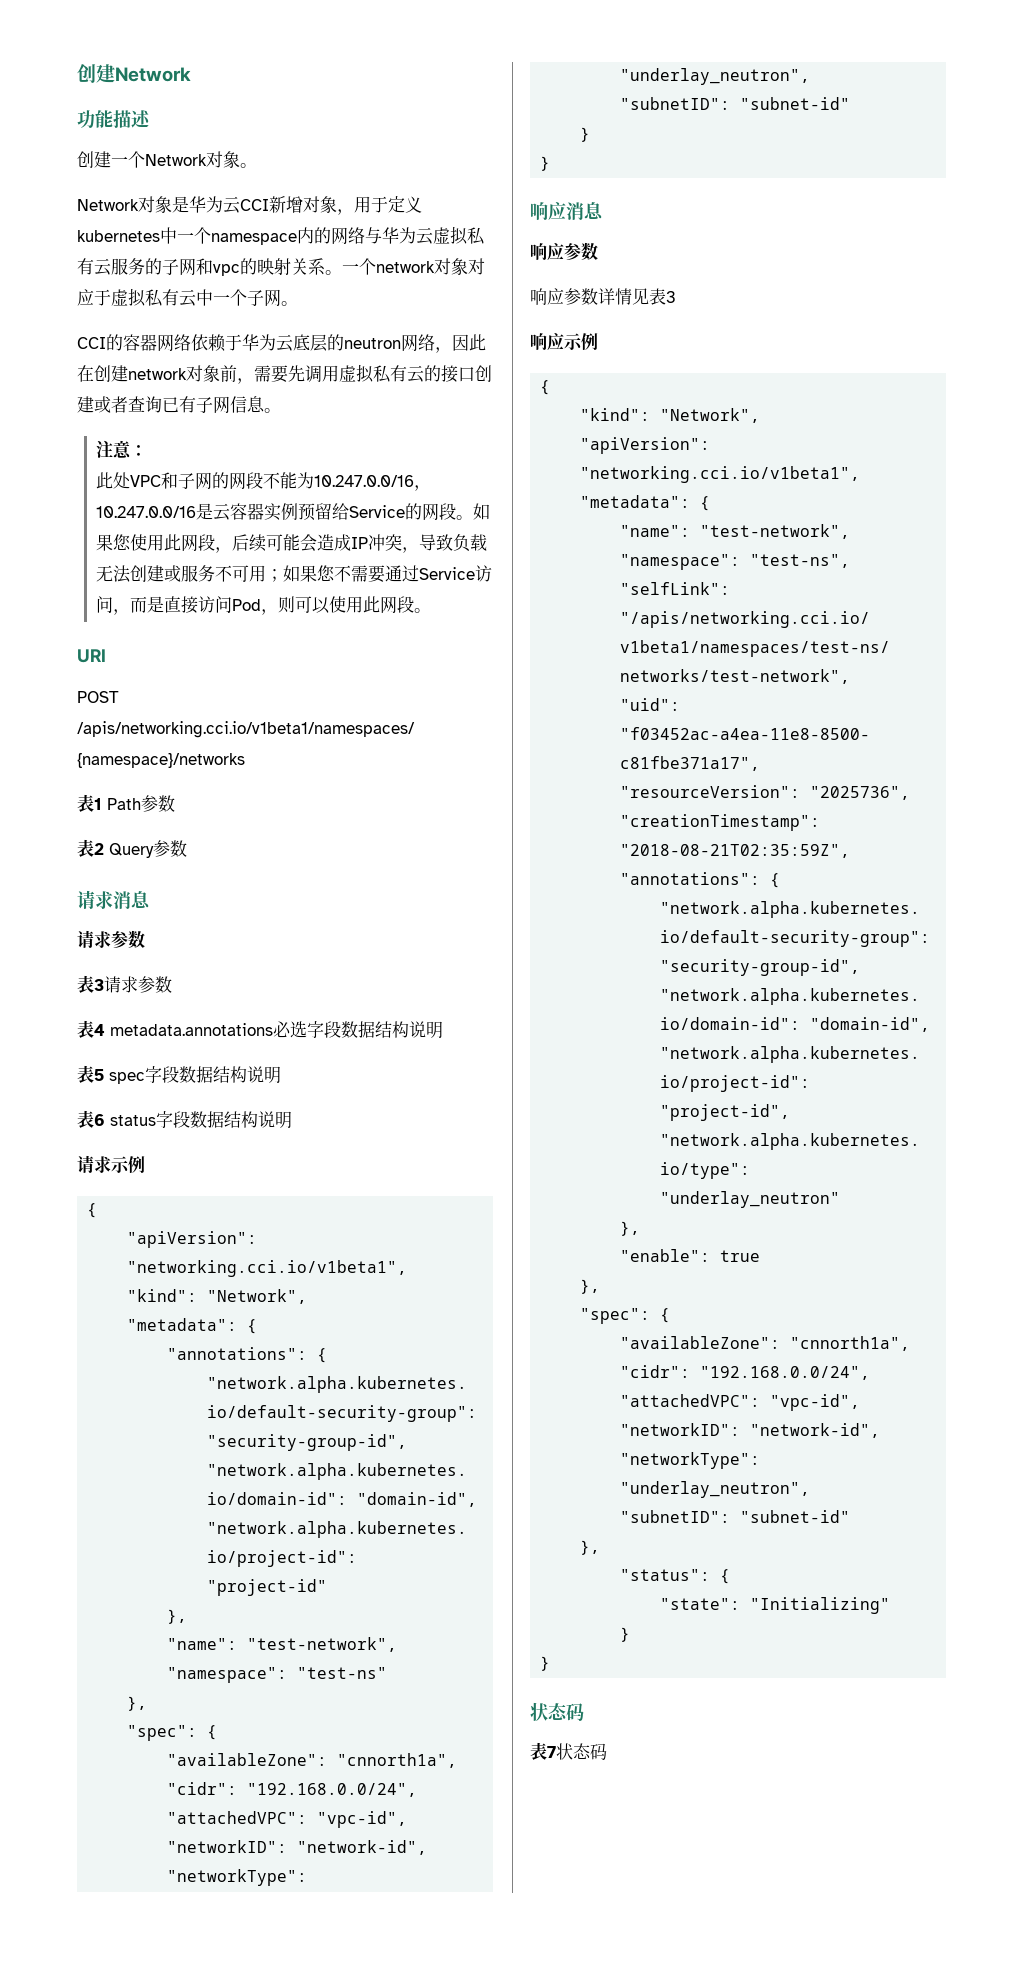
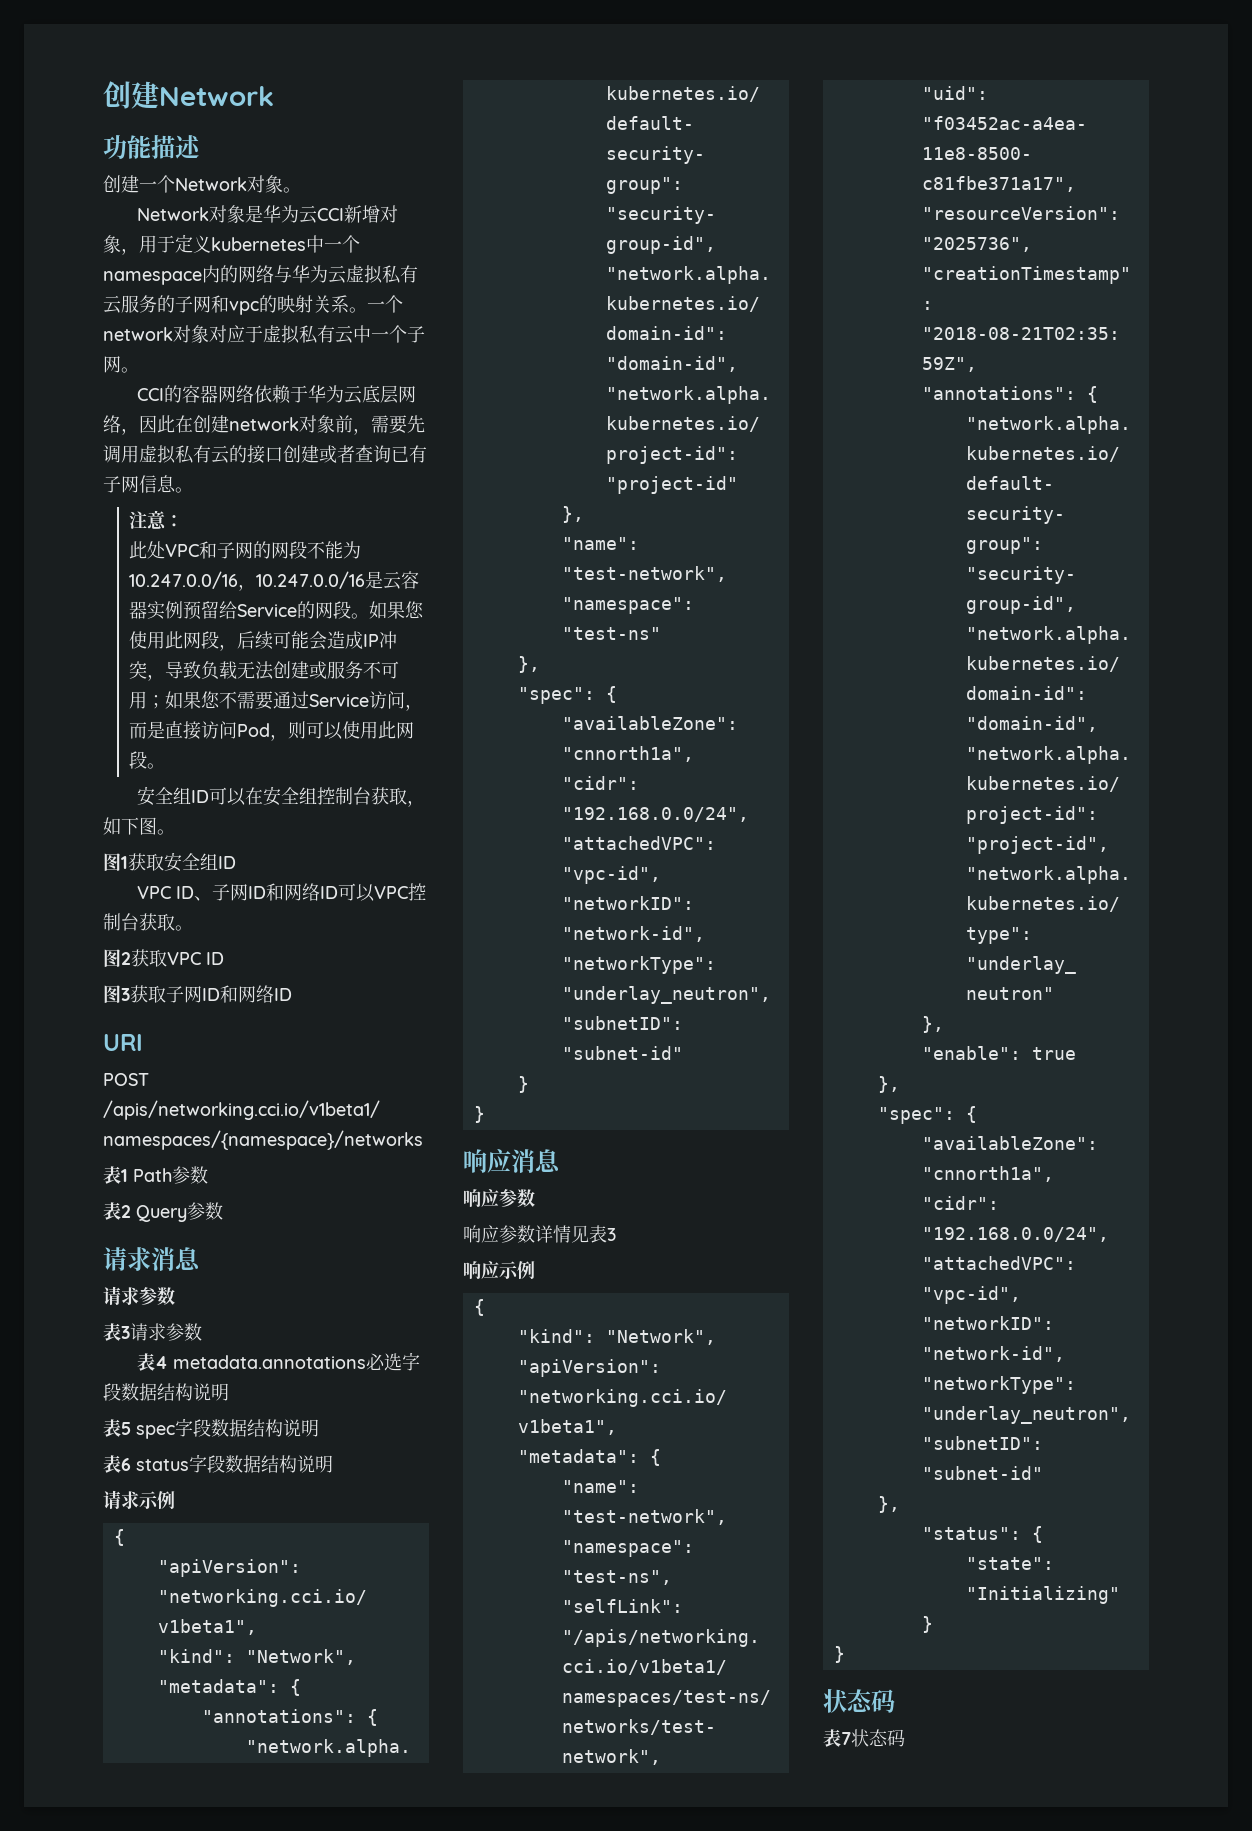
[327,334,401,351] 的neutron -> (398, 394) none
(432, 610) none -> [136,786,425,807] [103,817,175,835] [103,852,236,872] [136,883,426,902] [103,913,193,931] [103,949,224,967] [103,985,292,1003] // 安全组ID可以在安全组控制台获取，如下图。 // 图1获取安全组ID // VPC ID、子网ID和网络ID可以VPC控制台获取。 // 图2获取VPC ID // 图3获取子网ID和网络ID

